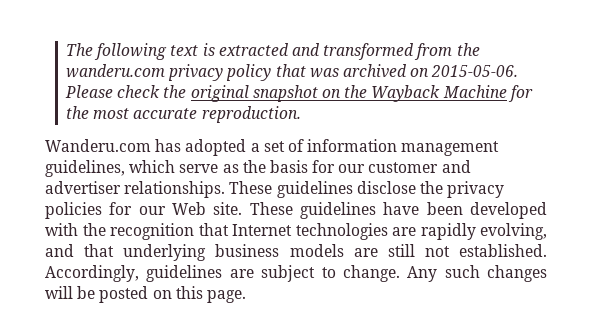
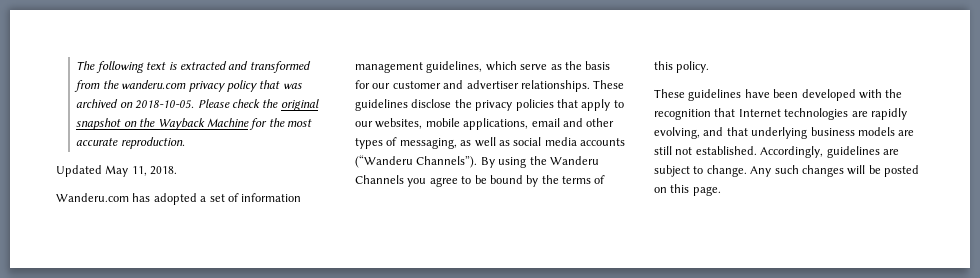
[431,65,519,77] 2015-05-06. -> [135,100,195,109] 2018-10-05.
(301, 114) none -> [56,165,178,177] // Updated May 11, 2018.
[109,202,243,215] for our Web site. -> [556,99,624,111] [355,118,615,130] [355,137,625,149] [355,155,599,168] [355,175,606,187] [654,61,710,73] that apply to our websites, mobile applications, email and other types of messaging, as well as social media accounts (“Wanderu Channels”). By using the Wanderu Channels you agree to be bound by the terms of this policy. //

